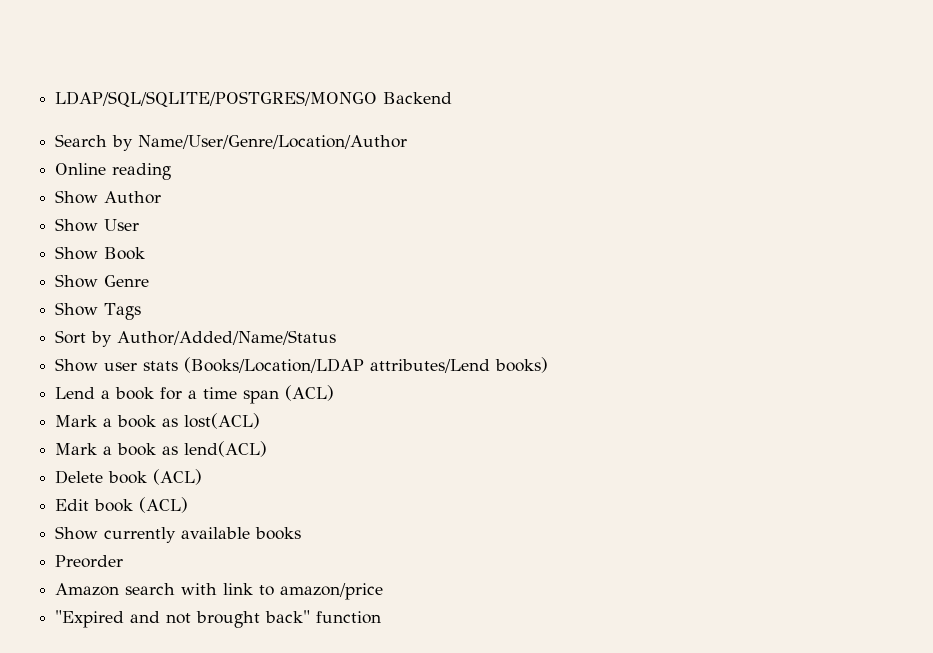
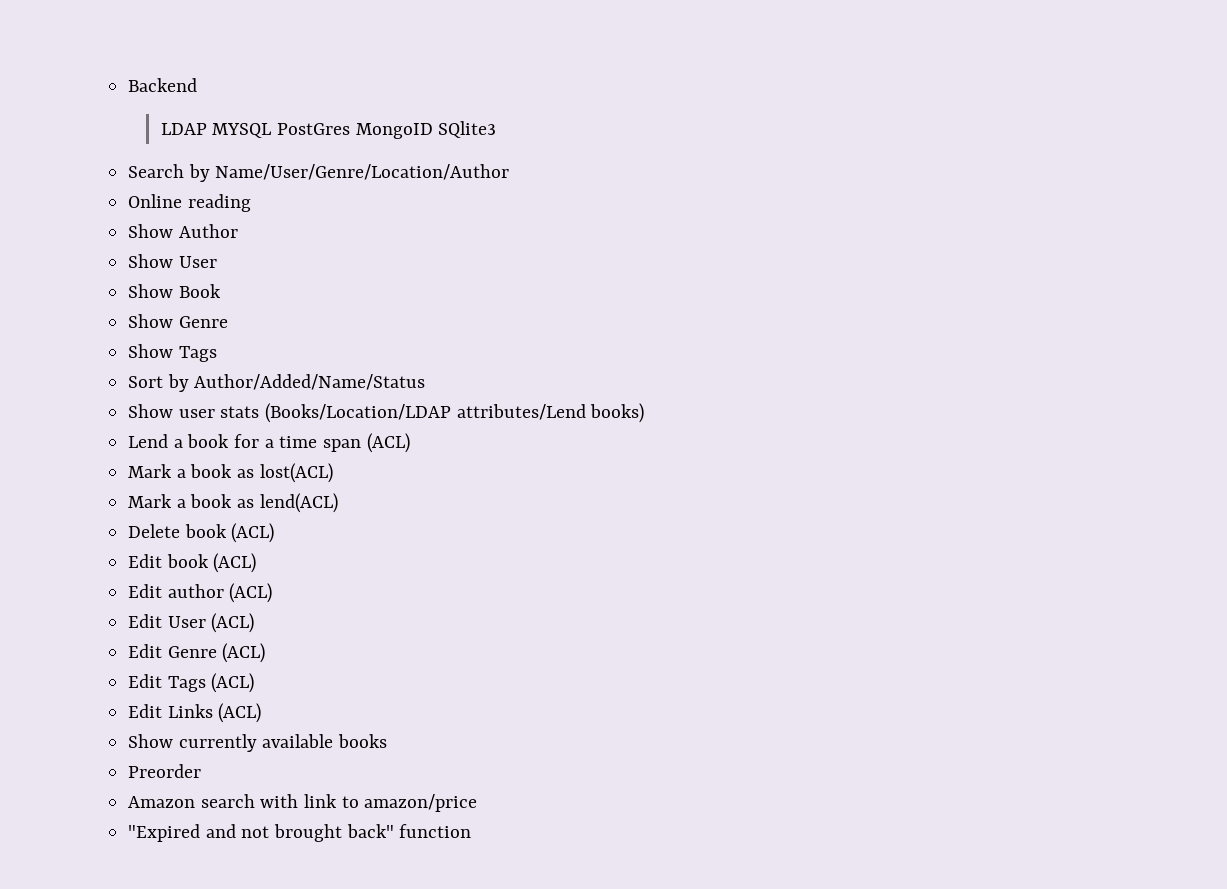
[55,91,378,107] LDAP/SQL/SQLITE/POSTGRES/MONGO -> (128, 85) none
(453, 98) none -> [160,121,497,139] // LDAP MYSQL PostGres MongoID SQlite3
(189, 505) none -> [128,583,273,603] [128,613,255,633] [128,643,266,663] [128,673,255,693] [128,703,262,723] // Edit author (ACL) // Edit User (ACL) // Edit Genre (ACL) // Edit Tags (ACL) // Edit Links (ACL)

